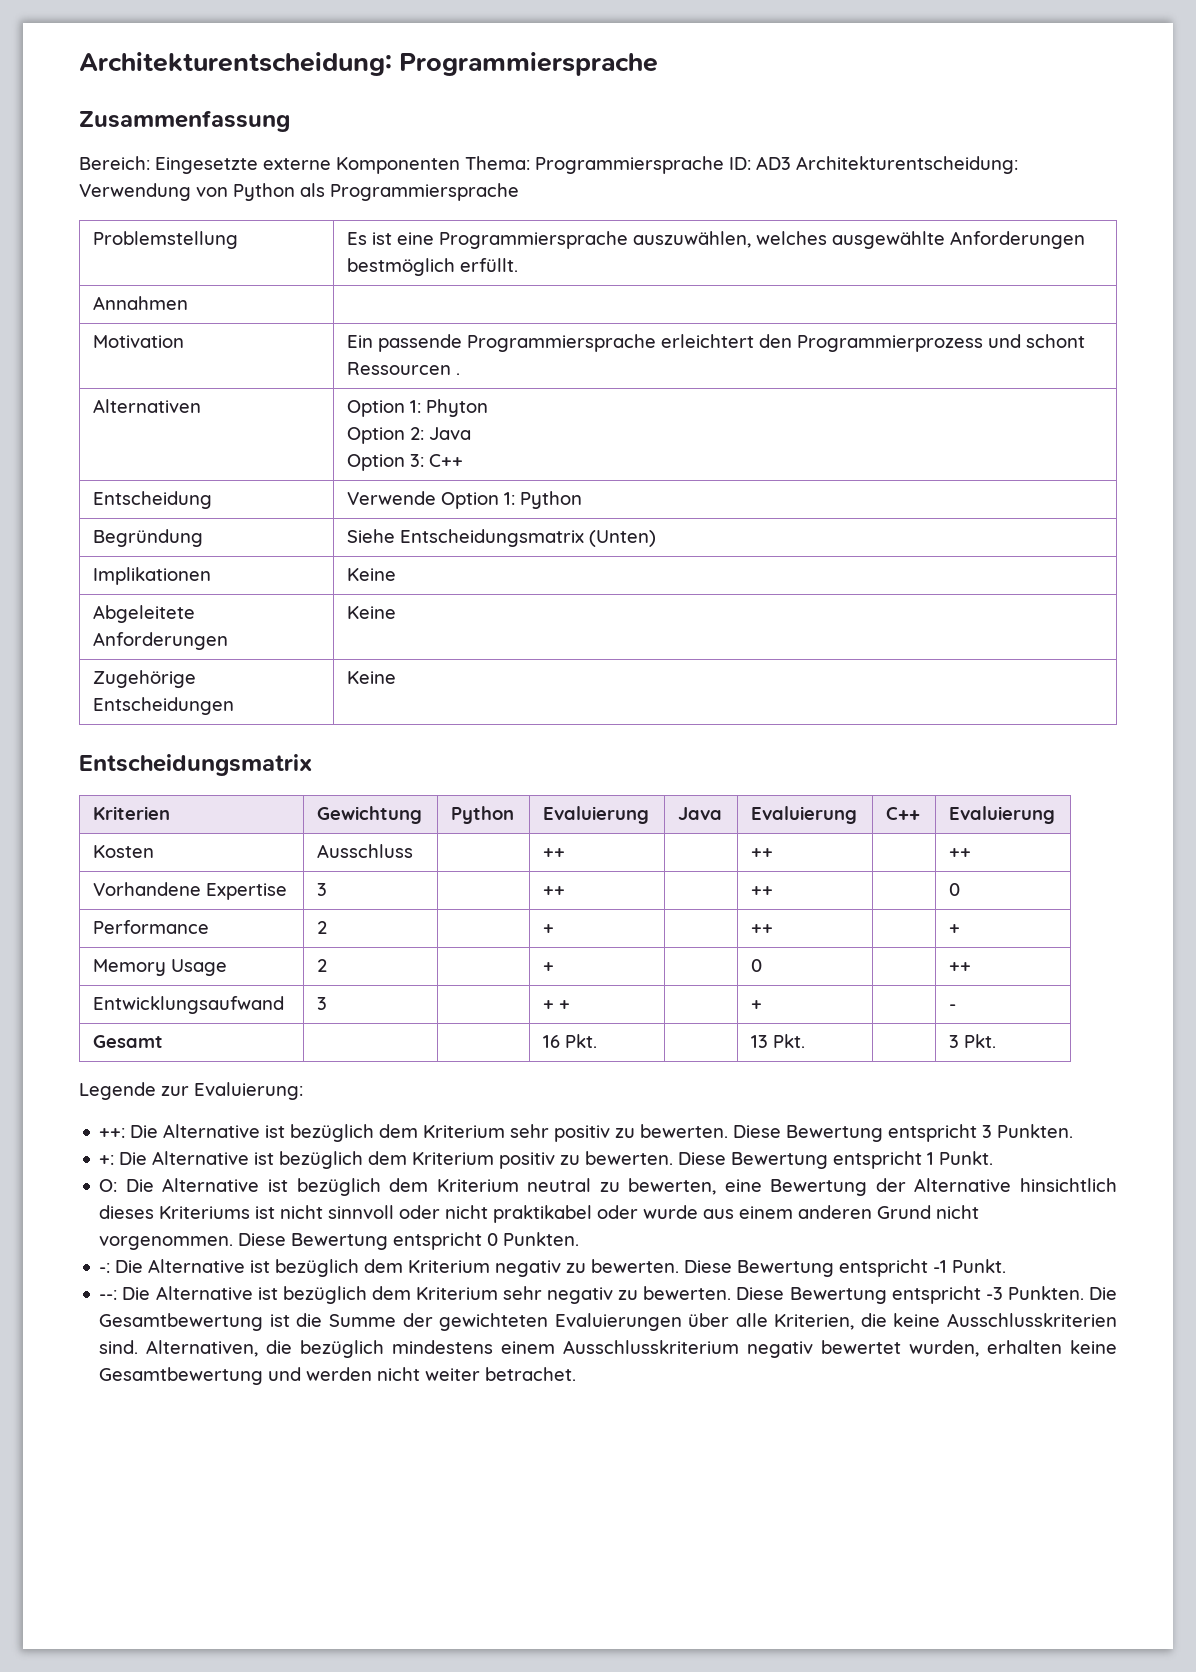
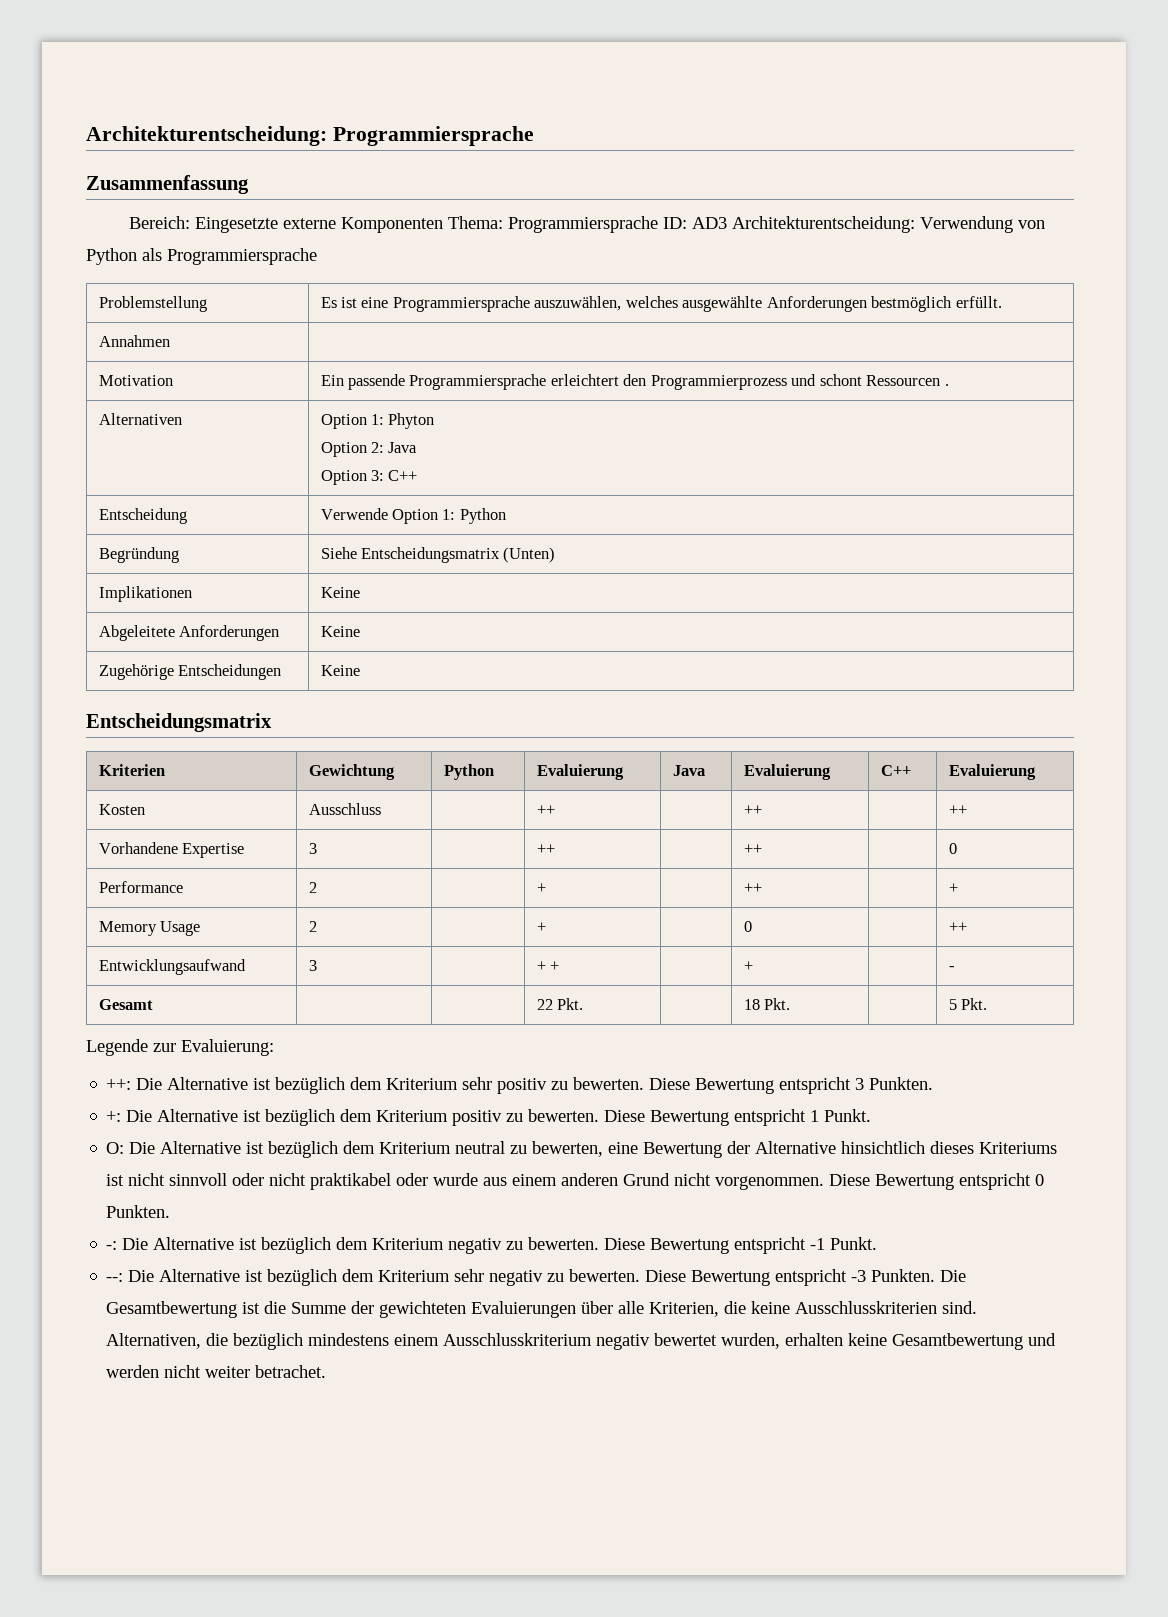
[542,1034,597,1048] [750,1034,805,1048] [948,1035,959,1048] 16 Pkt. | | 13 Pkt. | | 3 -> [536,998,583,1010] [743,998,790,1010] [948,999,957,1010] 22 Pkt. | | 18 Pkt. | | 5

